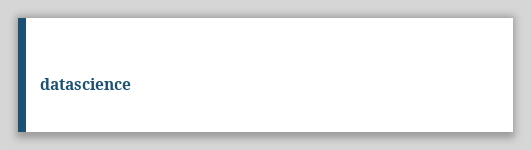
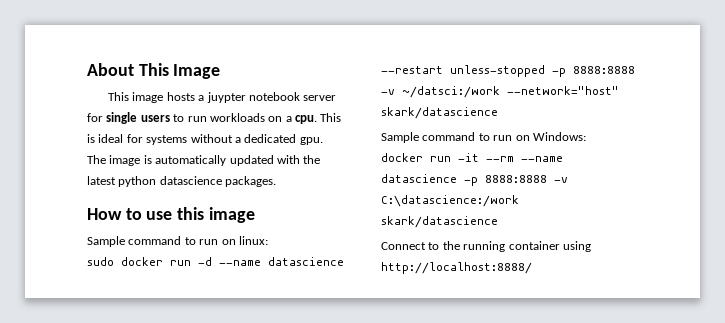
[40,78,131,90] datascience -> [87,63,221,79] [108,92,337,103] [87,112,342,124] [87,134,323,145] [87,155,321,166] [87,176,277,187] [87,207,255,223] [87,236,268,247] [87,257,344,266] [381,65,635,77] [381,86,619,98] [381,107,498,119] [381,132,586,143] [381,153,563,162] [381,174,568,186] [381,195,519,207] [381,216,498,228] [381,241,591,252] [381,262,532,274] About This Image // This image hosts a juypter notebook server for single users to run workloads on a cpu. This is ideal for systems without a dedicated gpu. The image is automatically updated with the latest python datascience packages. // How to use this image // Sample command to run on linux: // sudo docker run -d --name datascience --restart unless-stopped -p 8888:8888 -v ~/datsci:/work --network="host" skark/datascience // Sample command to run on Windows: // docker run -it --rm --name datascience -p 8888:8888 -v C:\datascience:/work skark/datascience // Connect to the running container using http://localhost:8888/

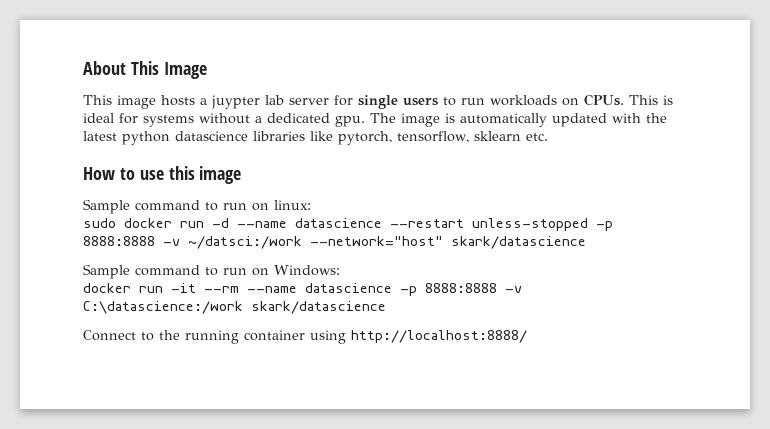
[248,92,300,101] notebook -> [265,95,284,105] lab
[285,115,317,124] a cpu. -> [584,94,624,106] CPUs.
[225,176,277,187] packages. -> [253,131,548,145] libraries like pytorch, tensorflow, sklearn etc.

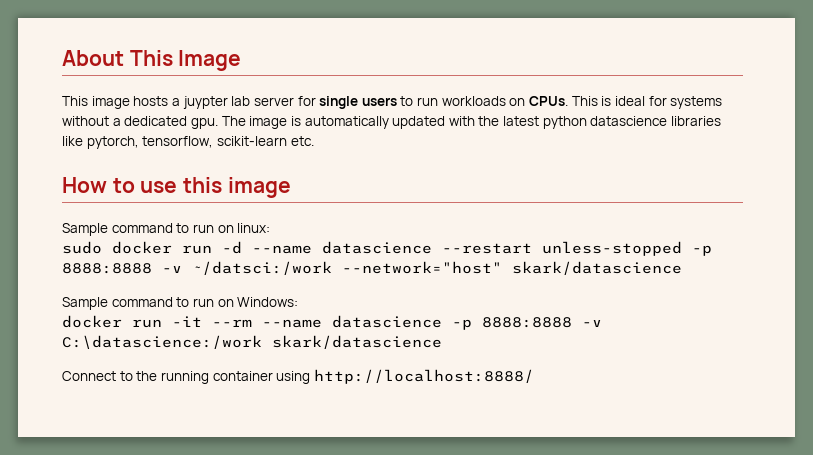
[473,131,521,141] sklearn -> [216,136,287,146] scikit-learn

